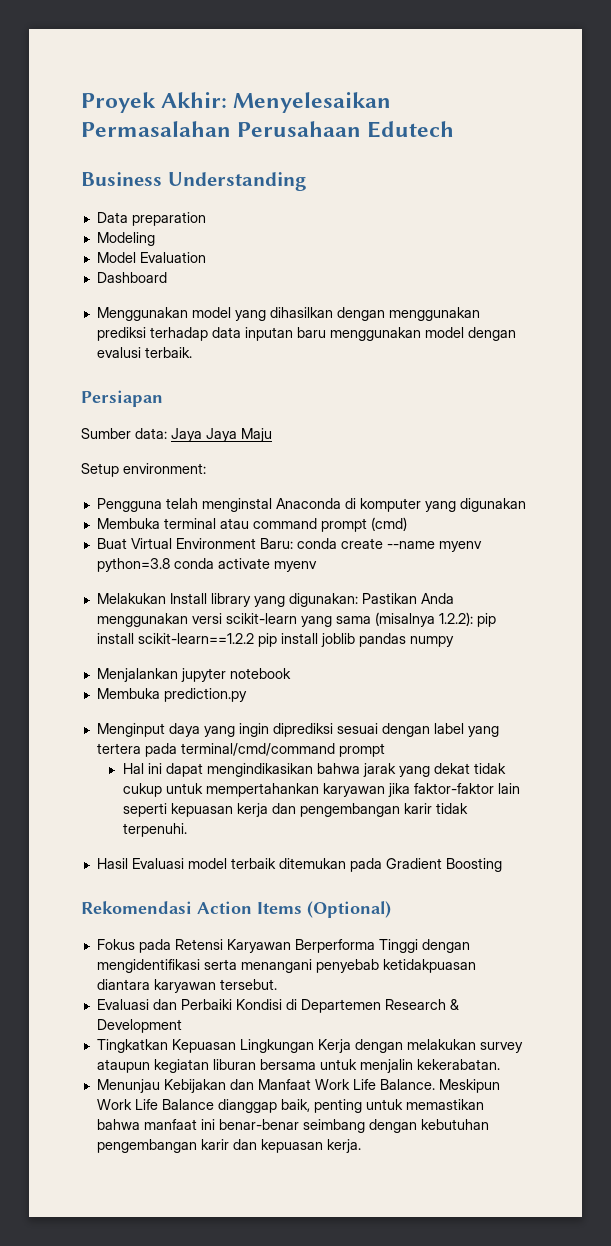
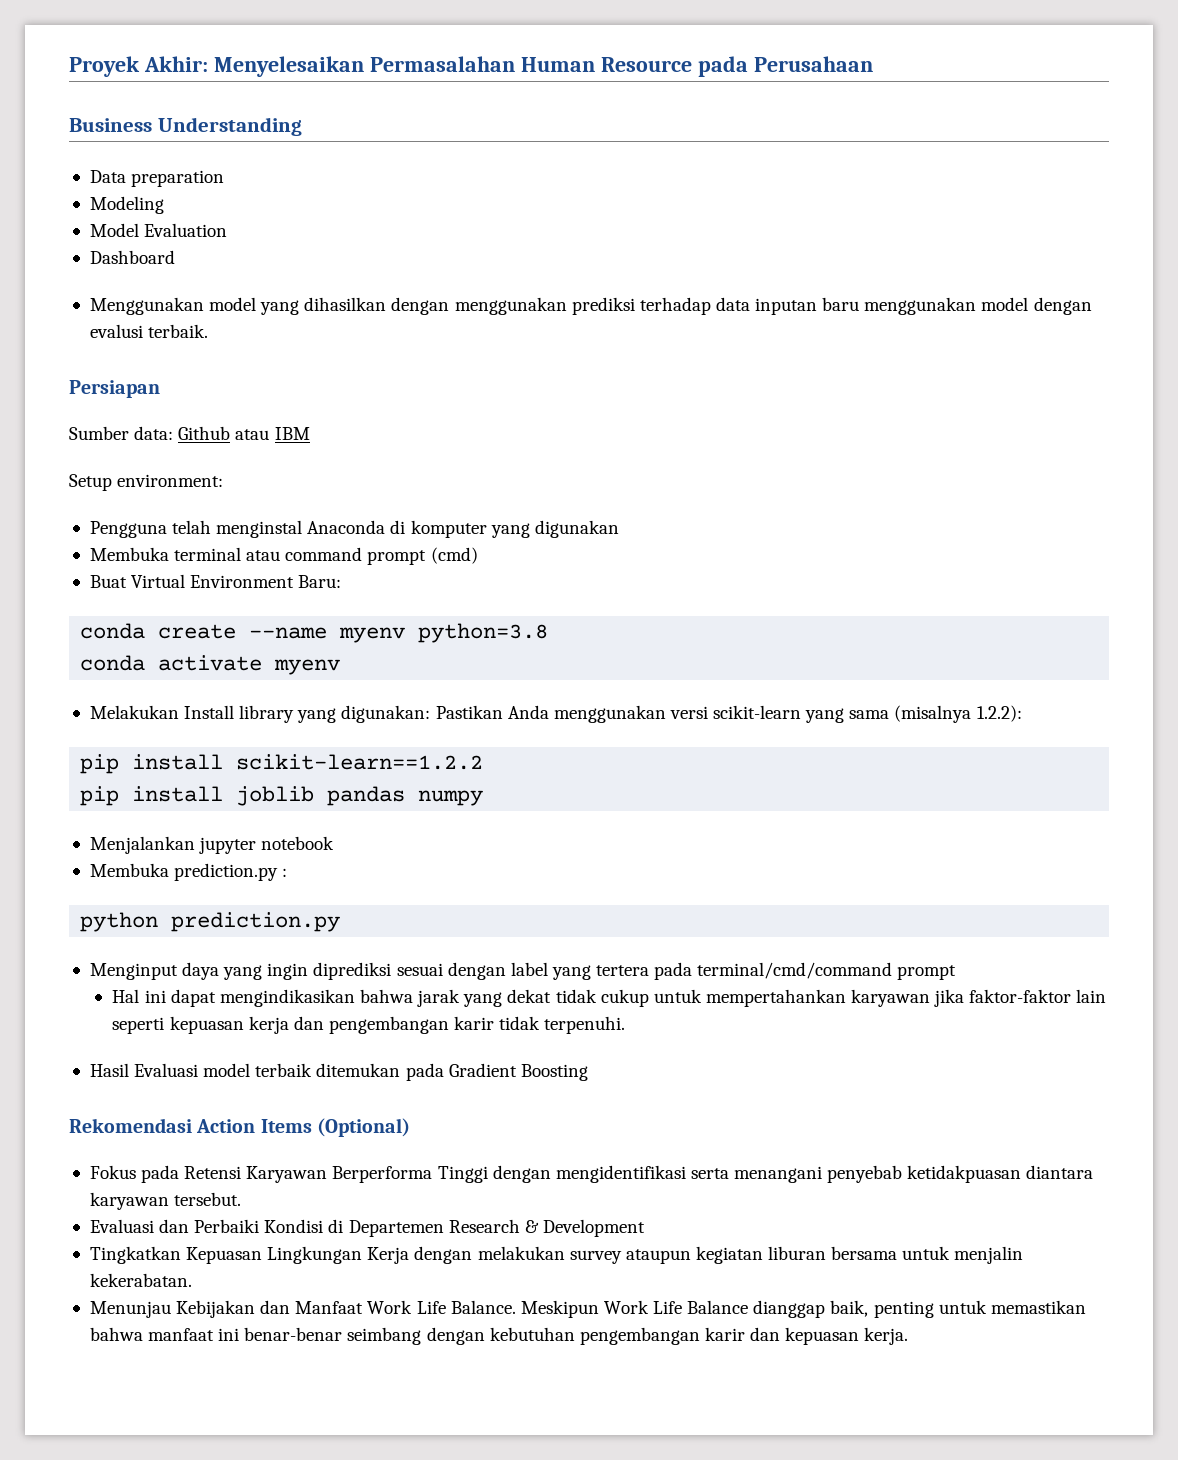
(231, 129) none -> [520,56,748,77] Human Resource pada
[367,121,455,138] Edutech -> (873, 64) none
[171,428,272,442] Jaya Jaya Maju -> [178,426,310,440] Github atau IBM
(293, 543) none -> (342, 581) //
(170, 565) none -> (549, 633) //
(473, 619) none -> (1022, 713) //
(254, 638) none -> (484, 762) //
(247, 695) none -> [282,868,288,877] [80,912,341,932] : // python prediction.py

